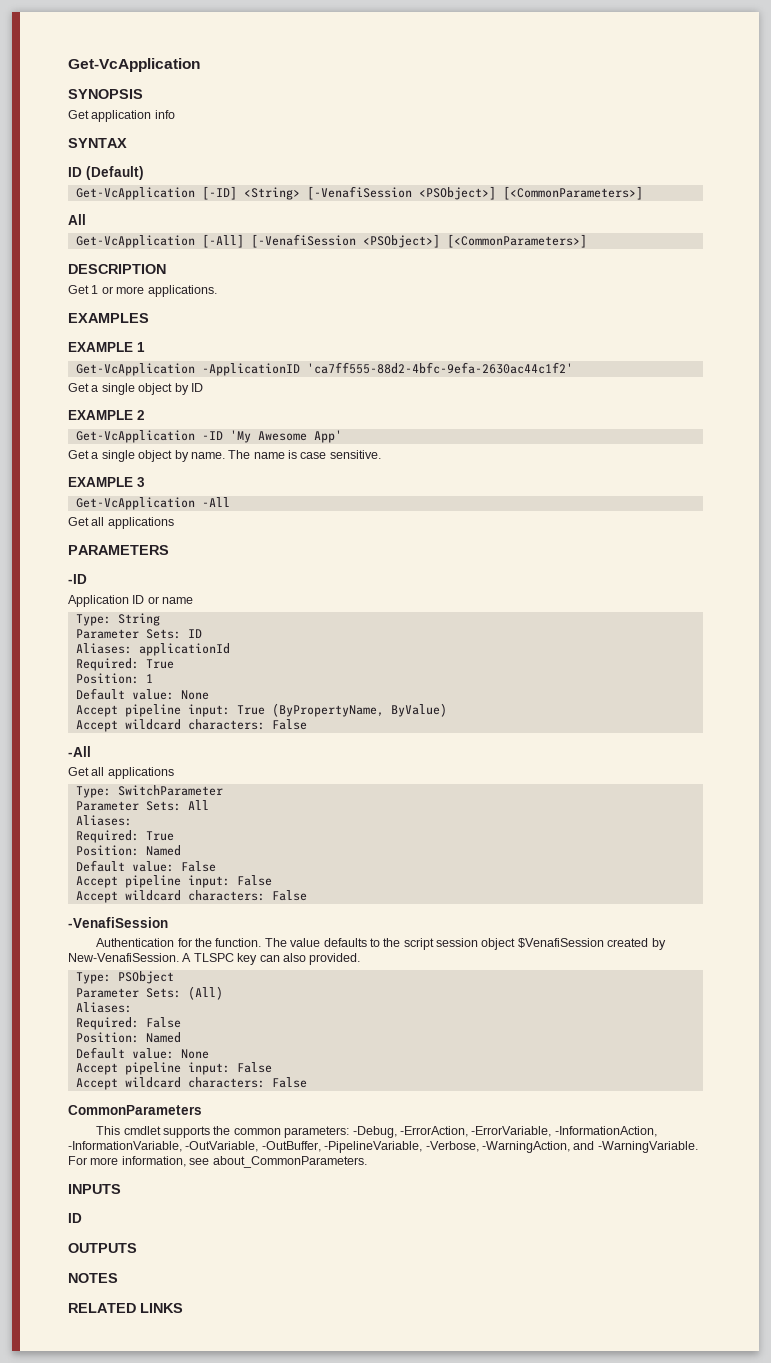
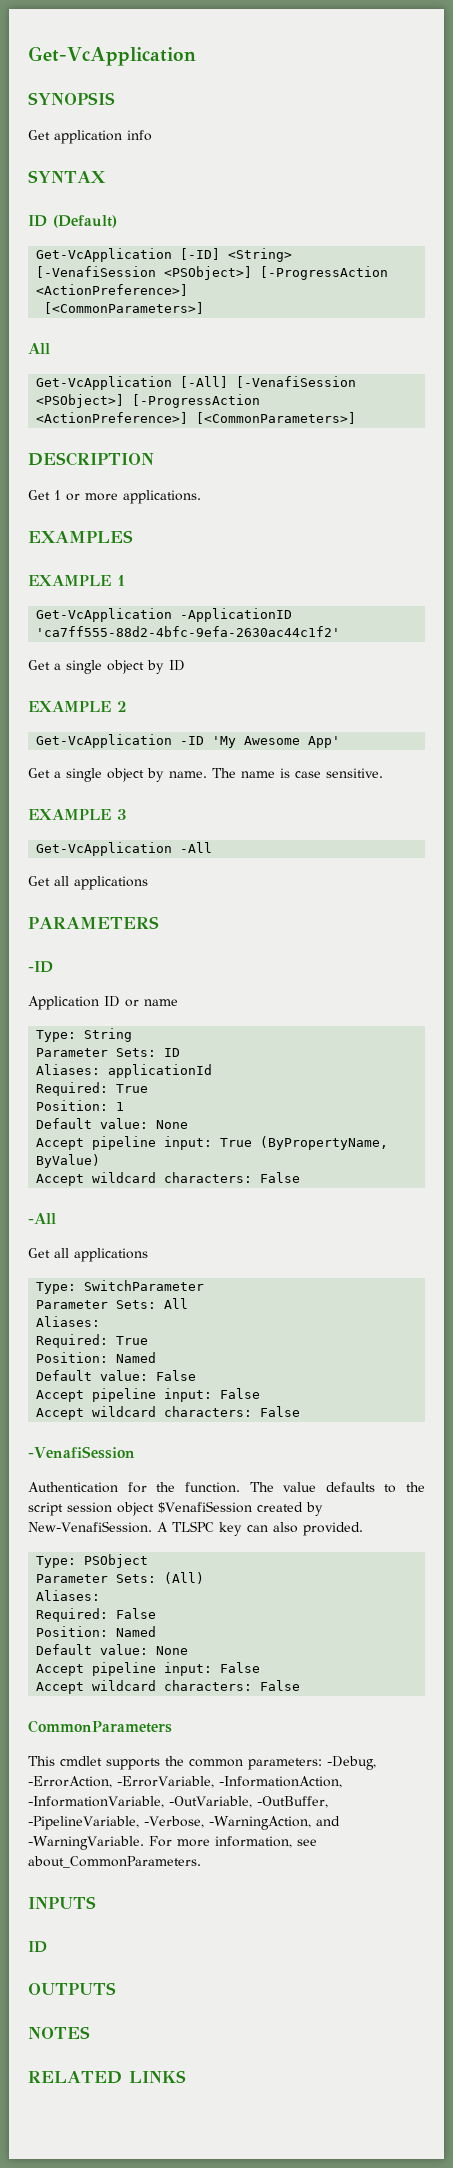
(496, 193) none -> [260,266,389,280] [36,284,189,296] [-ProgressAction <ActionPreference>] //
(440, 241) none -> [132,394,261,408] [36,412,189,424] [-ProgressAction <ActionPreference>]

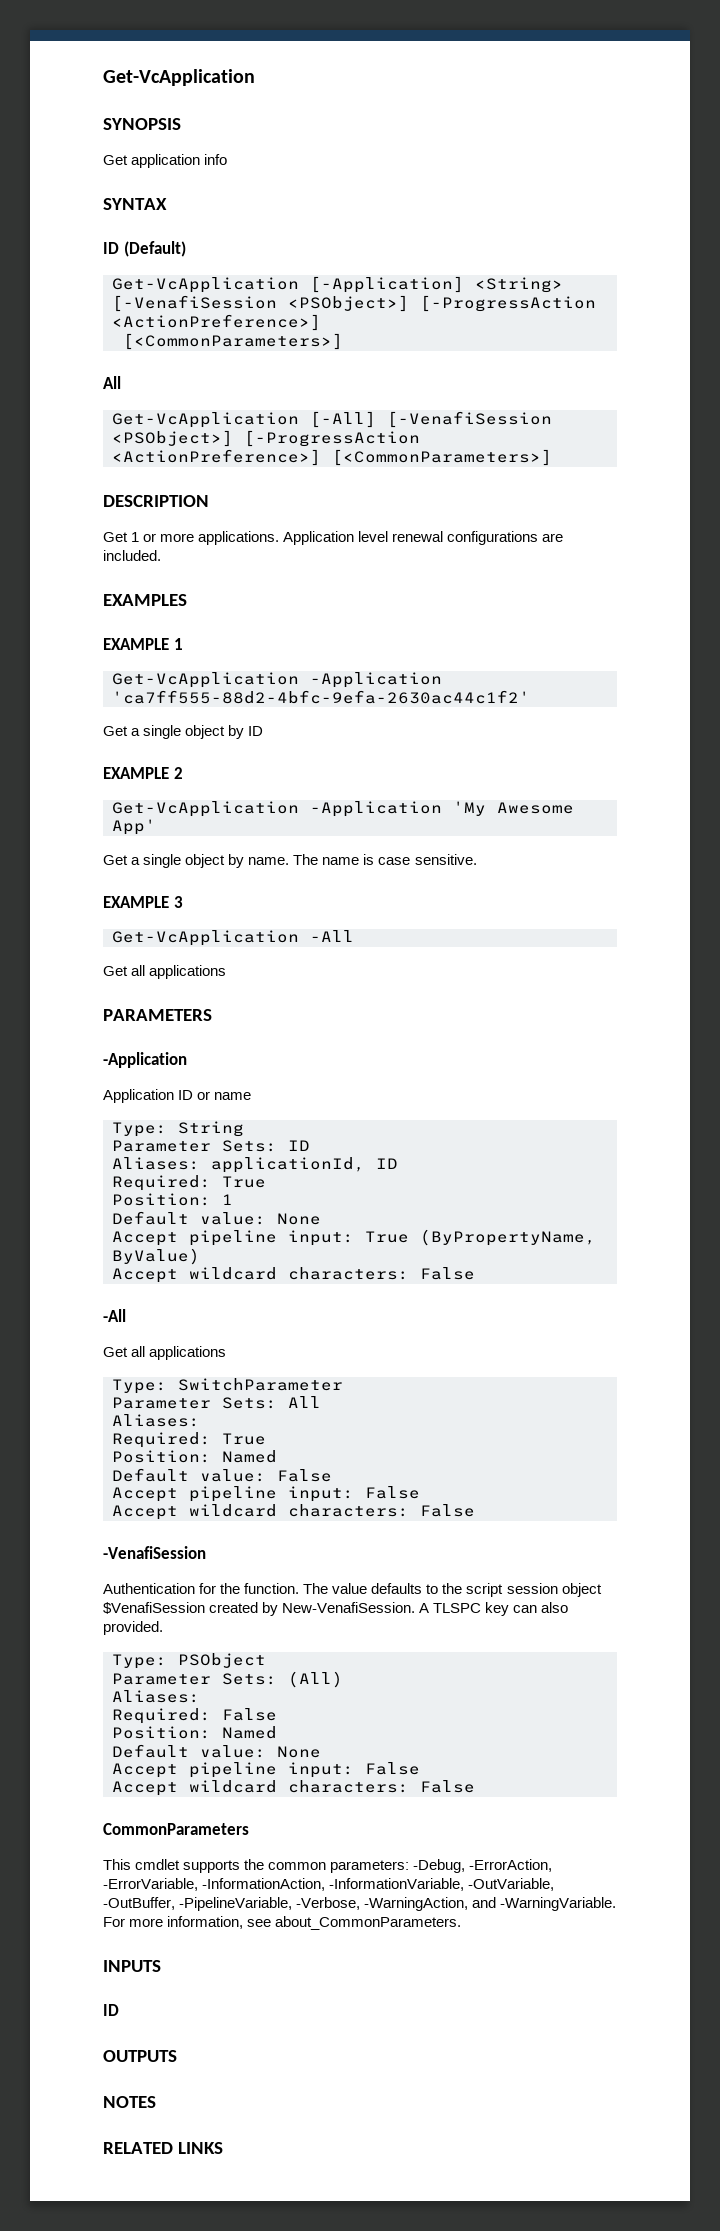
[180,248,221,260] [-ID] -> [310,276,464,293] [-Application]
(201, 497) none -> [283,531,564,545] [103,550,161,561] Application level renewal configurations are included.
[180,608,293,622] -ApplicationID -> [310,672,442,688] -Application
[180,736,205,745] -ID -> [310,801,442,817] -Application
[28,961,53,973] -ID -> [103,1052,187,1068] -Application
[108,1064,213,1078] applicationId -> [211,1157,398,1173] applicationId, ID

